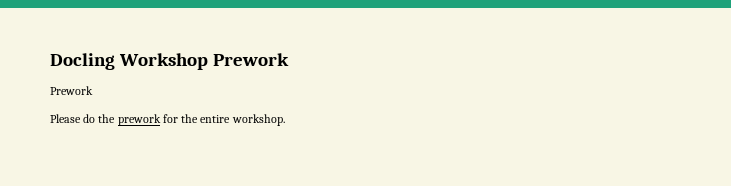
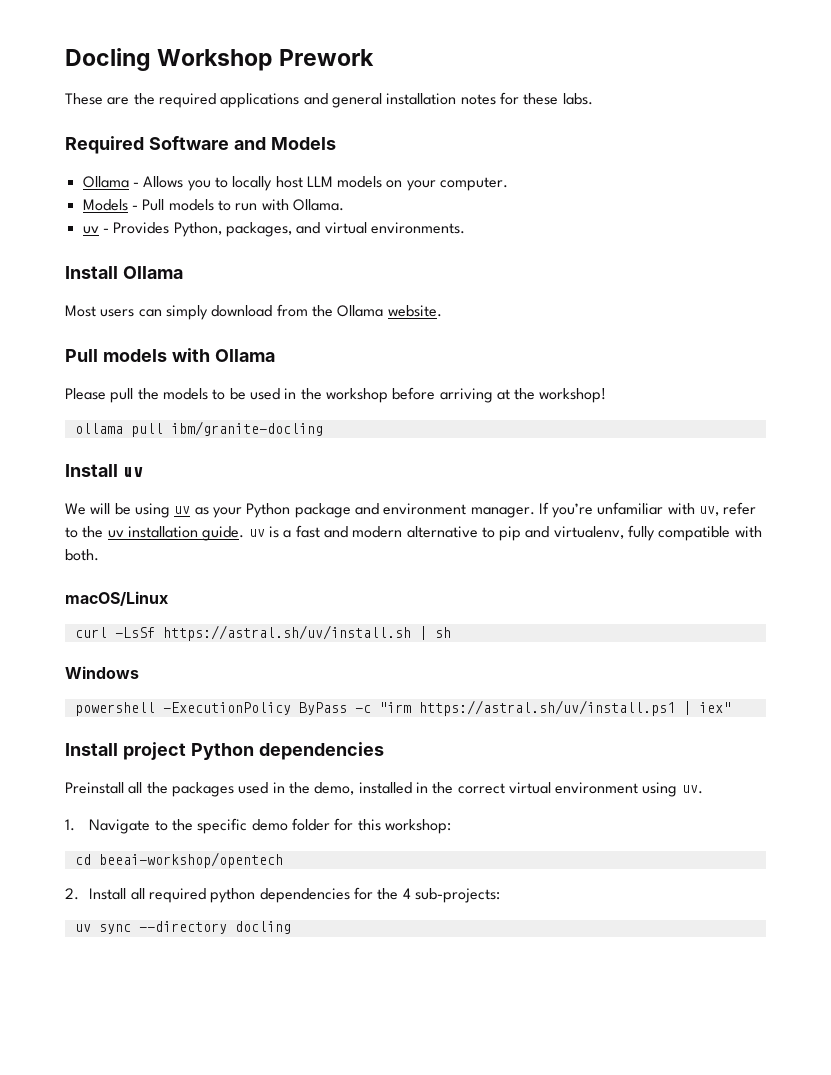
[50,86,93,95] [50,114,285,126] Prework // Please do the prework for the entire workshop. -> [65,92,593,108] [65,136,336,154] [82,176,509,191] [82,199,344,211] [82,222,465,237] [65,266,183,279] [65,304,442,320] [65,348,275,362] [65,387,607,403] [74,421,323,437] [65,464,143,477] [65,502,757,518] [65,525,762,541] [65,549,99,561] [65,591,168,606] [74,625,451,641] [65,666,139,679] [74,700,731,716] [65,742,384,760] [65,782,703,797] [65,818,451,834] [74,852,283,868] [65,887,500,903] [74,921,291,934] These are the required applications and general installation notes for these labs. // Required Software and Models // Ollama - Allows you to locally host LLM models on your computer. // Models - Pull models to run with Ollama. // uv - Provides Python, packages, and virtual environments. // Install Ollama // Most users can simply download from the Ollama website. // Pull models with Ollama // Please pull the models to be used in the workshop before arriving at the workshop! // ollama pull ibm/granite-docling // Install uv // We will be using uv as your Python package and environment manager. If you’re unfamiliar with uv, refer to the uv installation guide. uv is a fast and modern alternative to pip and virtualenv, fully compatible with both. // macOS/Linux // curl -LsSf https://astral.sh/uv/install.sh | sh // Windows // powershell -ExecutionPolicy ByPass -c "irm https://astral.sh/uv/install.ps1 | iex" // Install project Python dependencies // Preinstall all the packages used in the demo, installed in the correct virtual environment using uv. // 1. Navigate to the specific demo folder for this workshop: // cd beeai-workshop/opentech // 2. Install all required python dependencies for the 4 sub-projects: // uv sync --directory docling

